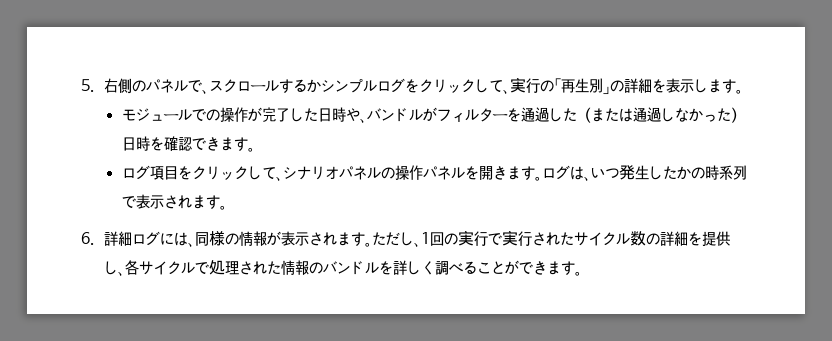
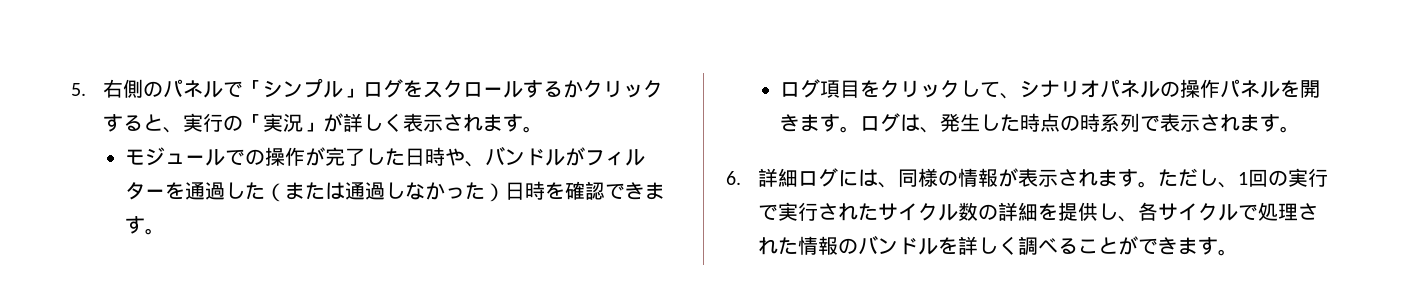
[202,89,210,94] 、 -> [242,78,423,98] 「シンプル」ログを
[321,78,504,93] シンプルログをクリックして -> [582,80,663,98] [102,114,163,132] クリックすると
[561,78,709,95] 再生別」の詳細を表示し -> [262,113,483,132] 実況」が詳しく表示され
[590,168,619,178] いつ -> (940, 130) none
[676,166,691,180] か -> [1019,113,1060,132] 時点

